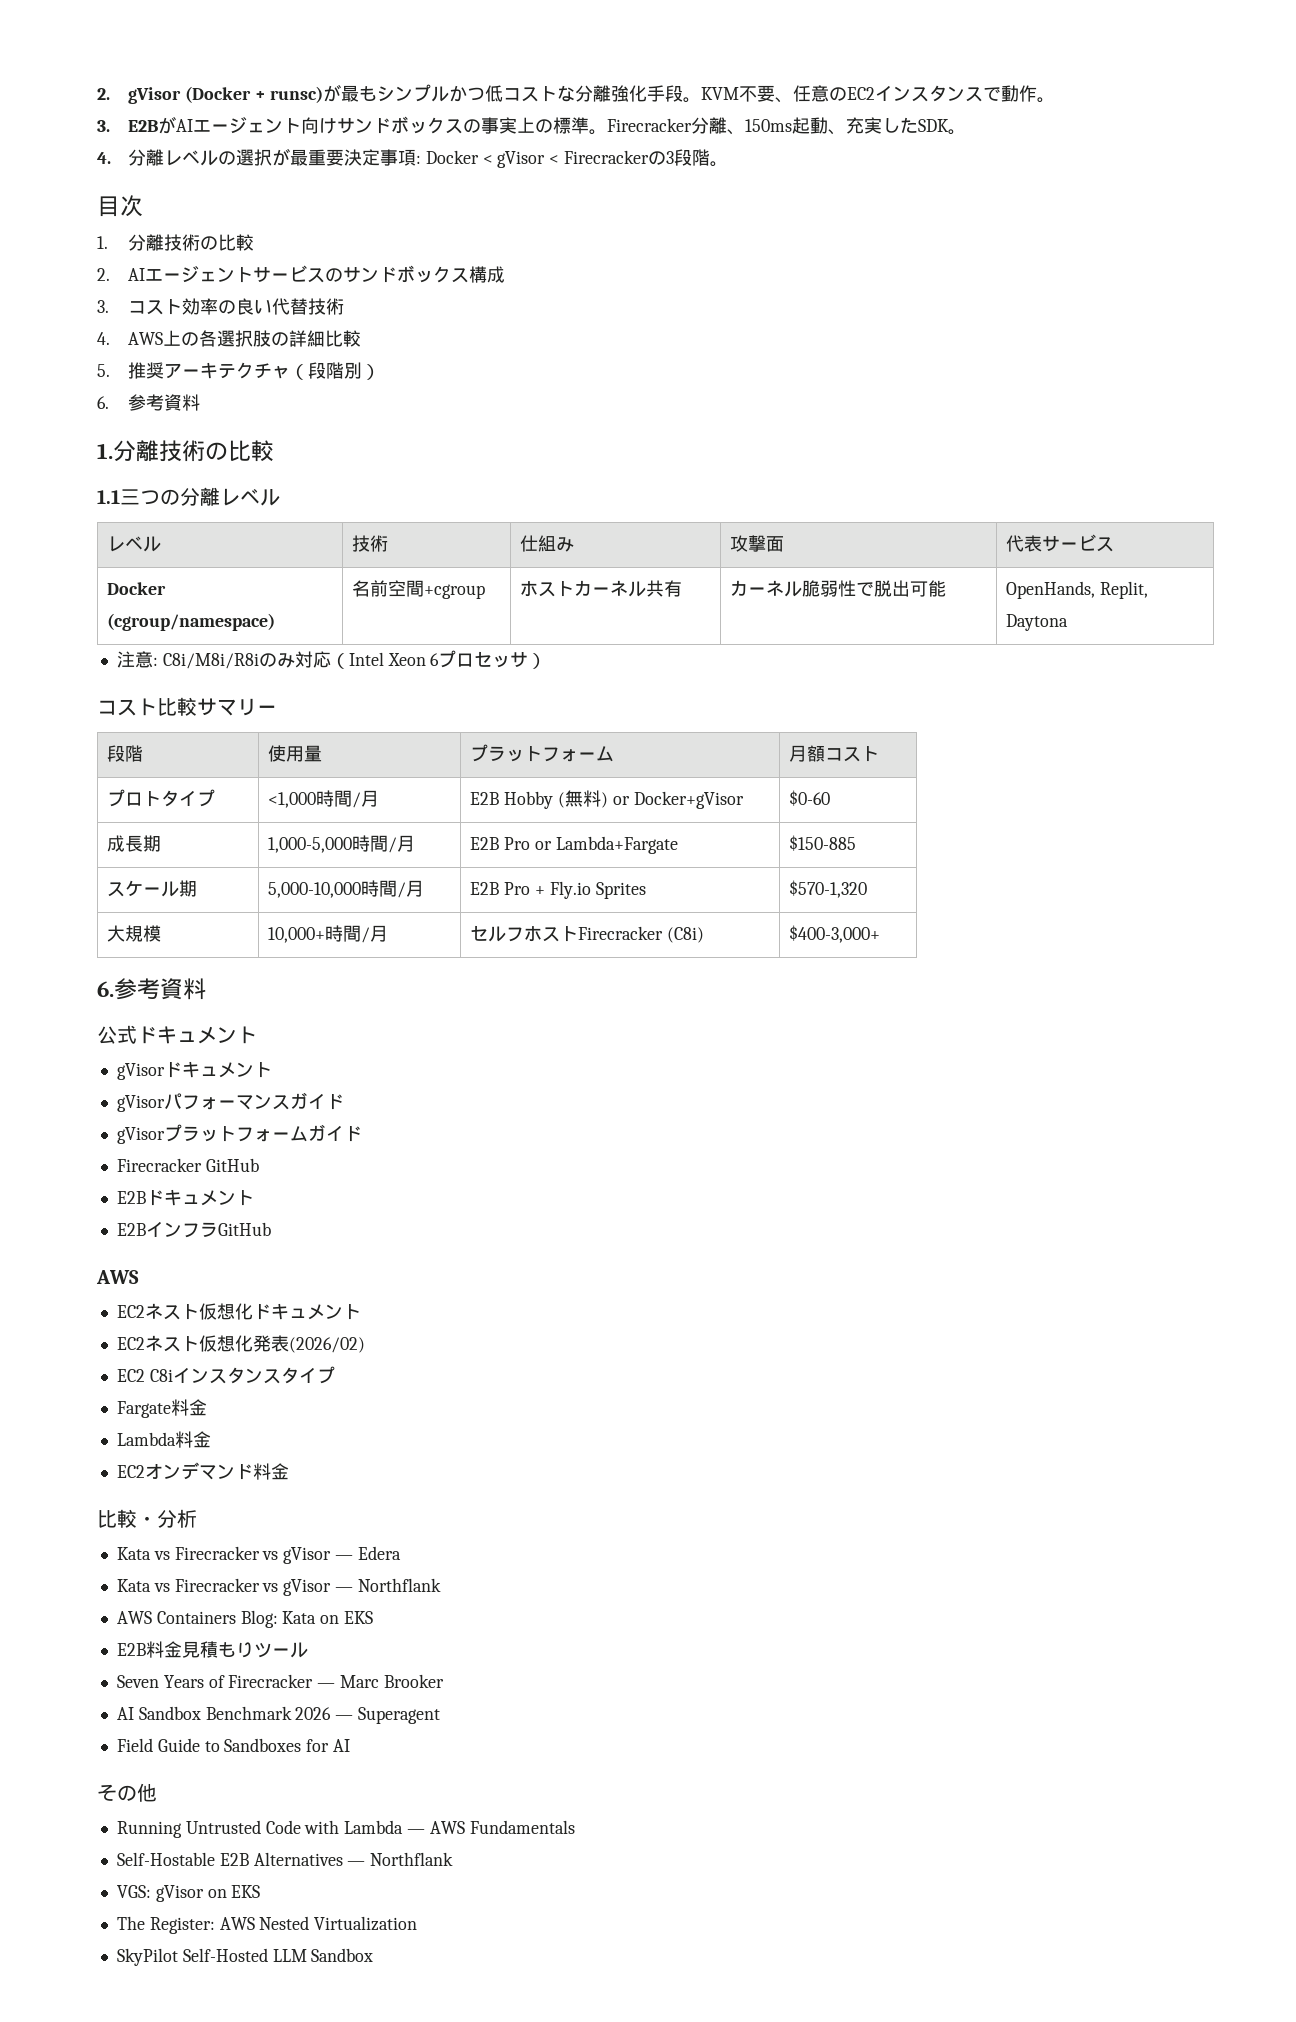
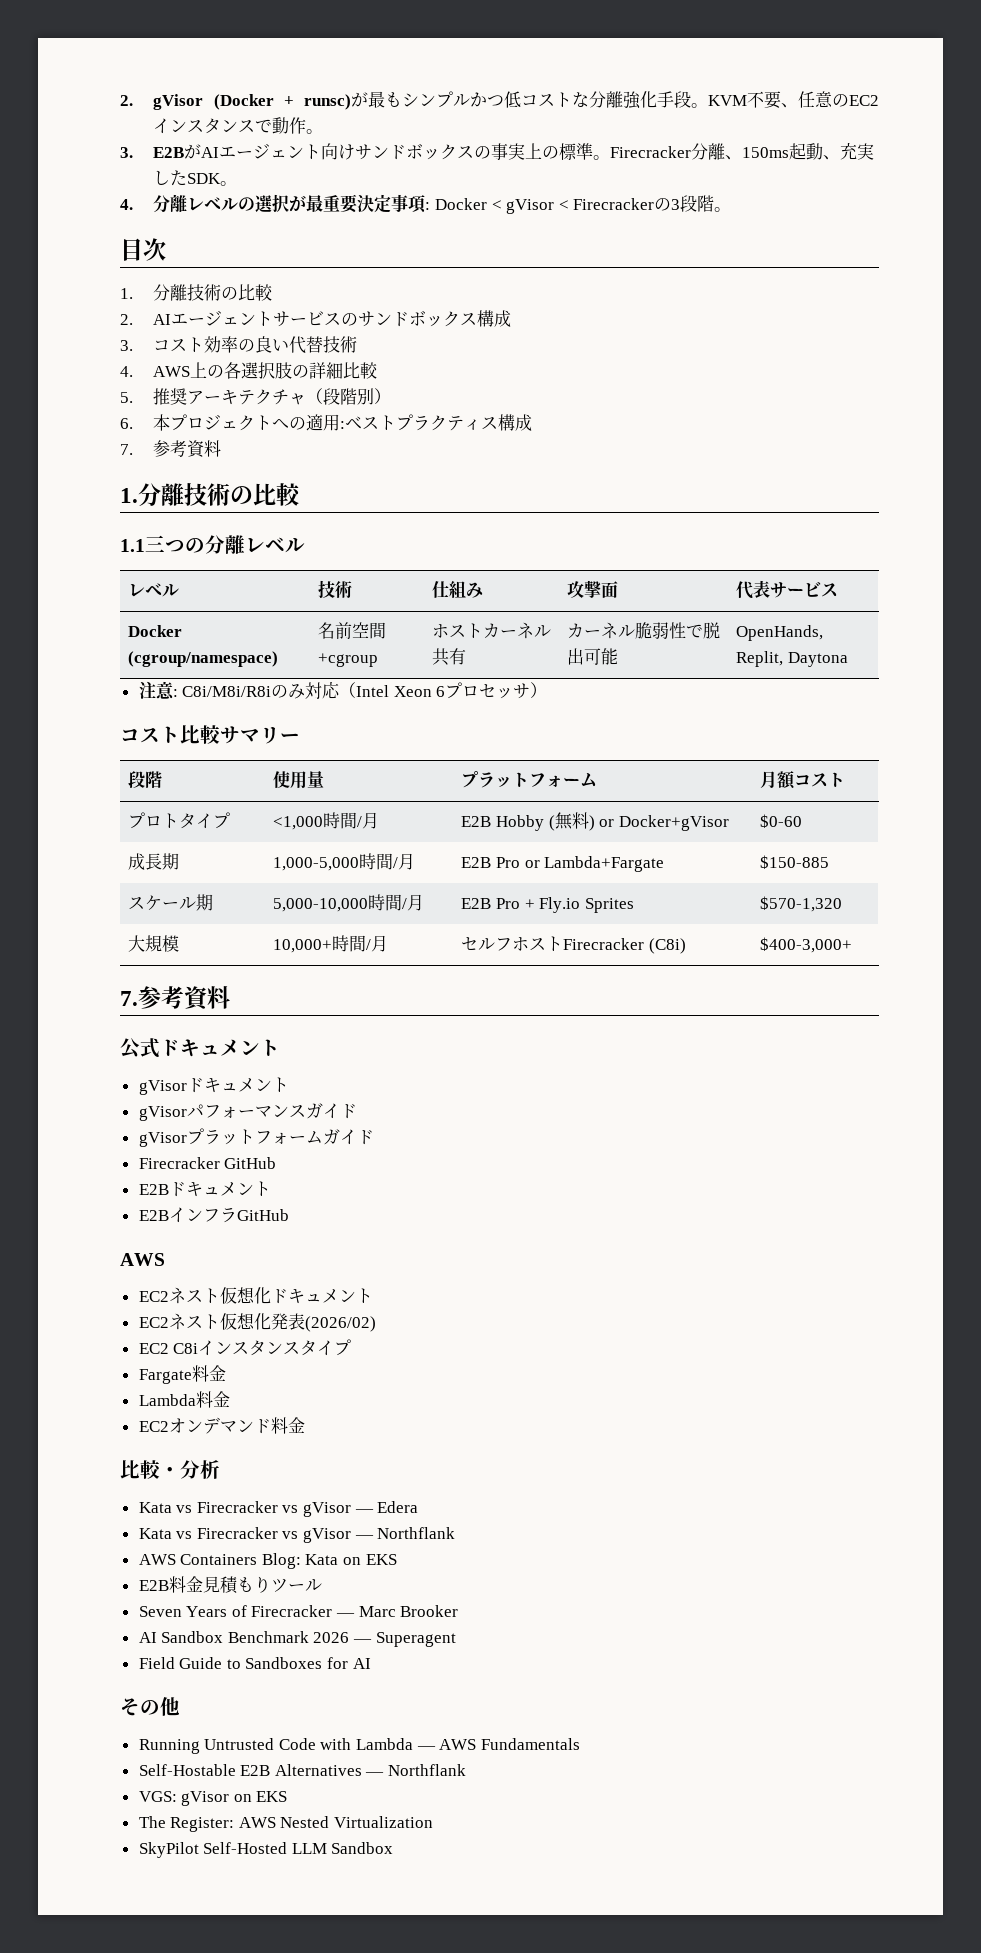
(109, 402) none -> [153,414,533,431] [120,444,133,455] 本プロジェクトへの適用:ベストプラクティス構成 // 7.
[97,981,114,997] 6. -> [120,991,138,1006] 7.

